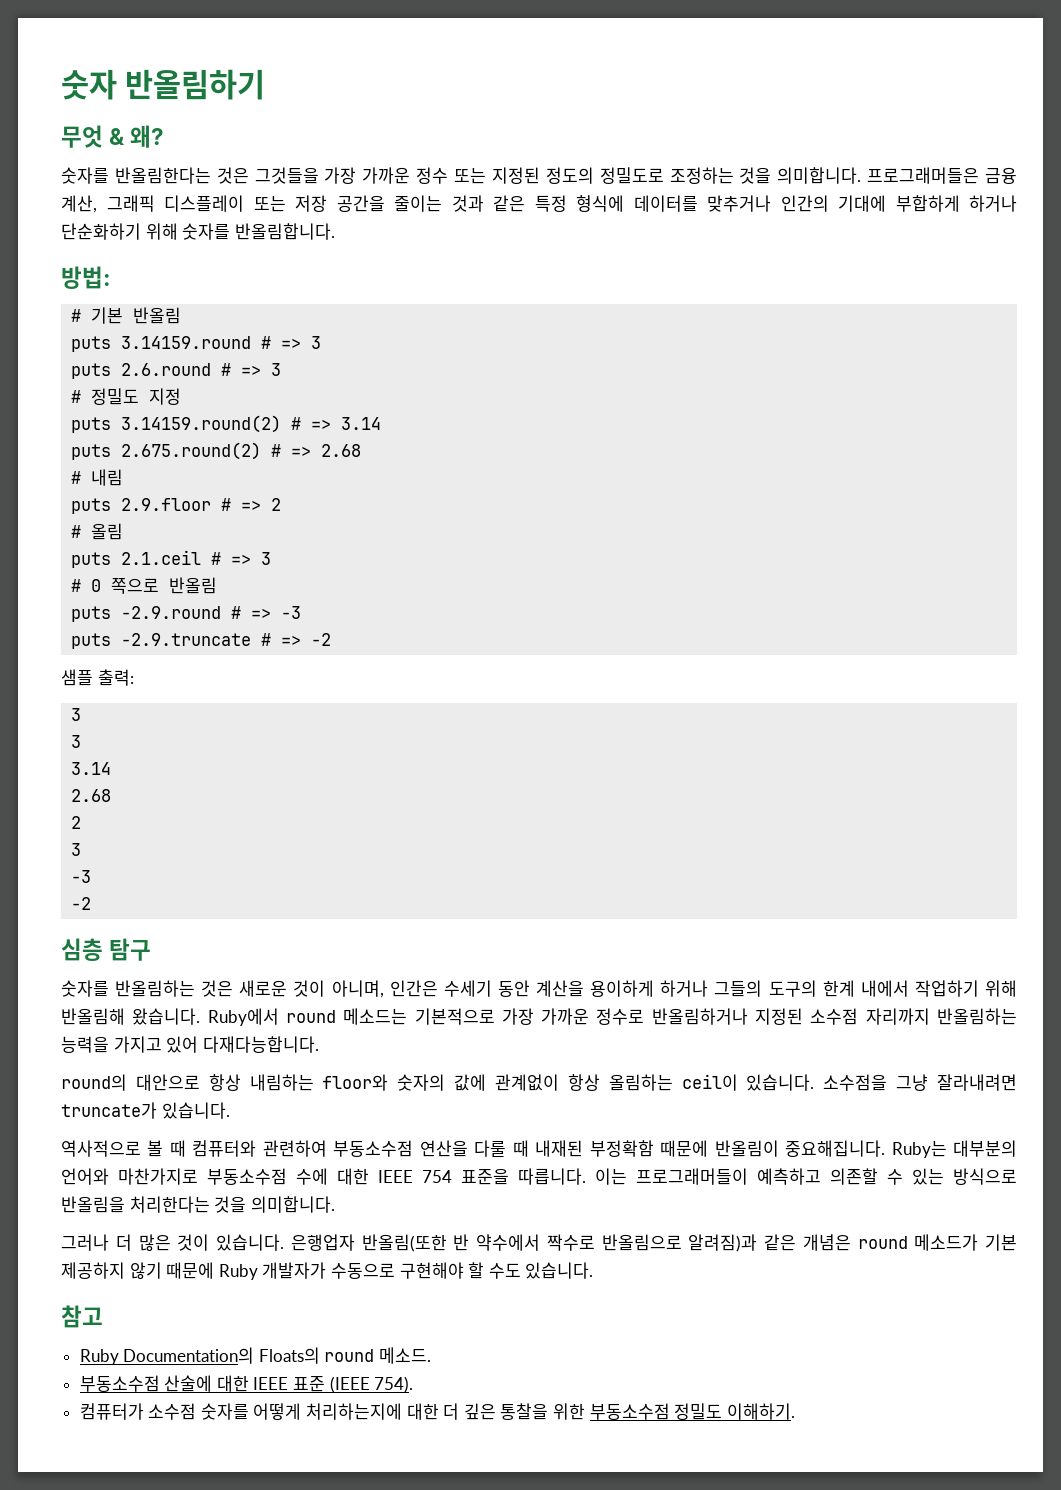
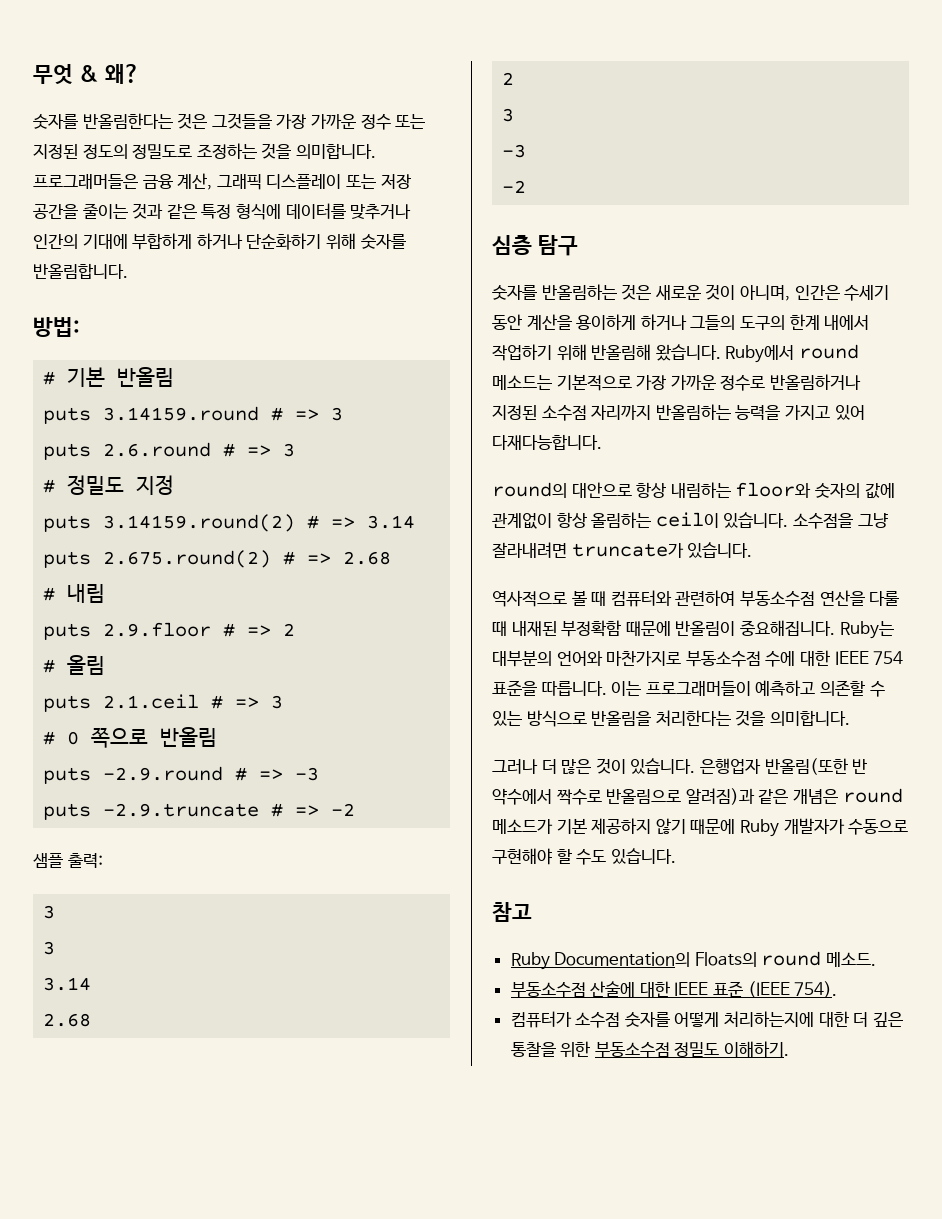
[61,69,266,100] 숫자 반올림하기 // -> (33, 74) none

